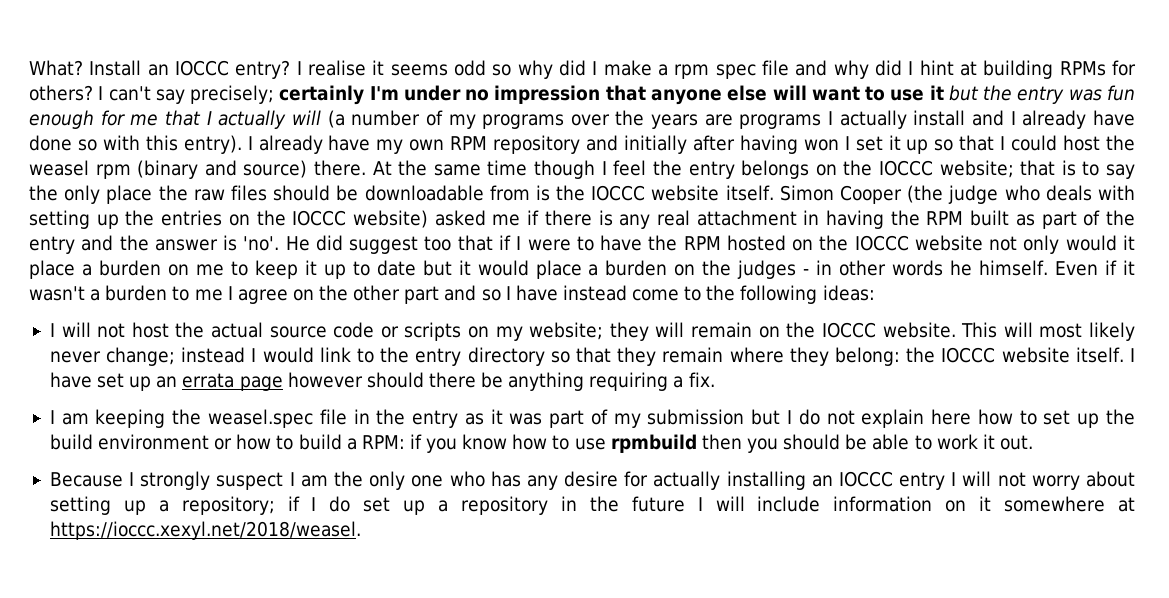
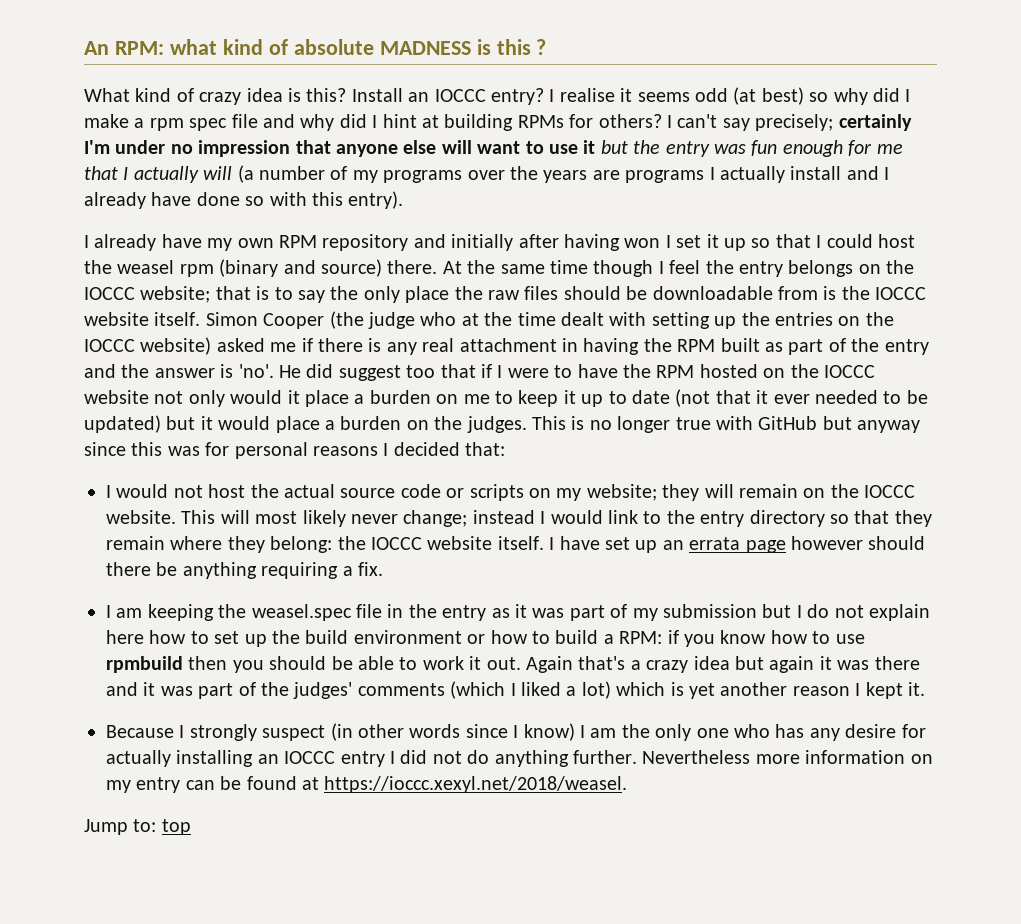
[29,60,83,76] What? -> [84,39,547,55] [84,88,347,105] An RPM: what kind of absolute MADNESS is this ? // What kind of crazy idea is this?
(487, 68) none -> [733,87,804,105] (at best)
(242, 144) none -> (404, 200) //
[1045,185,1092,201] deals -> [461,312,604,326] at the time dealt
(416, 268) none -> [675,389,928,407] [84,415,161,433] (not that it ever needed to be updated)
[737,260,1136,279] [29,285,875,304] [49,322,91,337] judges - in other words he himself. Even if it wasn't a burden to me I agree on the other part and so I have instead come to the following ideas: // I will -> [466,416,921,433] [84,442,506,459] [106,484,169,498] judges. This is no longer true with GitHub but anyway since this was for personal reasons I decided that: // I would
[49,471,284,490] // Because I strongly suspect -> [525,656,920,673] [106,681,925,699] [106,723,575,741] Again that's a crazy idea but again it was there and it was part of the judges' comments (which I liked a lot) which is yet another reason I kept it. // Because I strongly suspect (in other words since I know)
[962,471,1135,490] [49,496,1106,515] will not worry about setting up a repository; if I do set up a repository in the future I will include information on it somewhere -> [400,750,933,767] [106,776,297,793] did not do anything further. Nevertheless more information on my entry can be found
(361, 530) none -> [84,819,191,835] // Jump to: top

